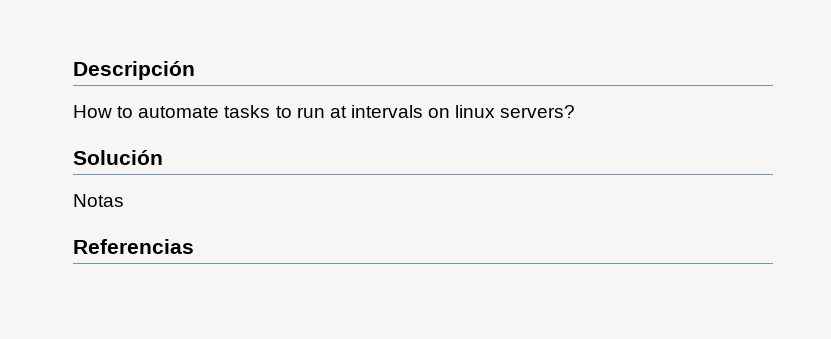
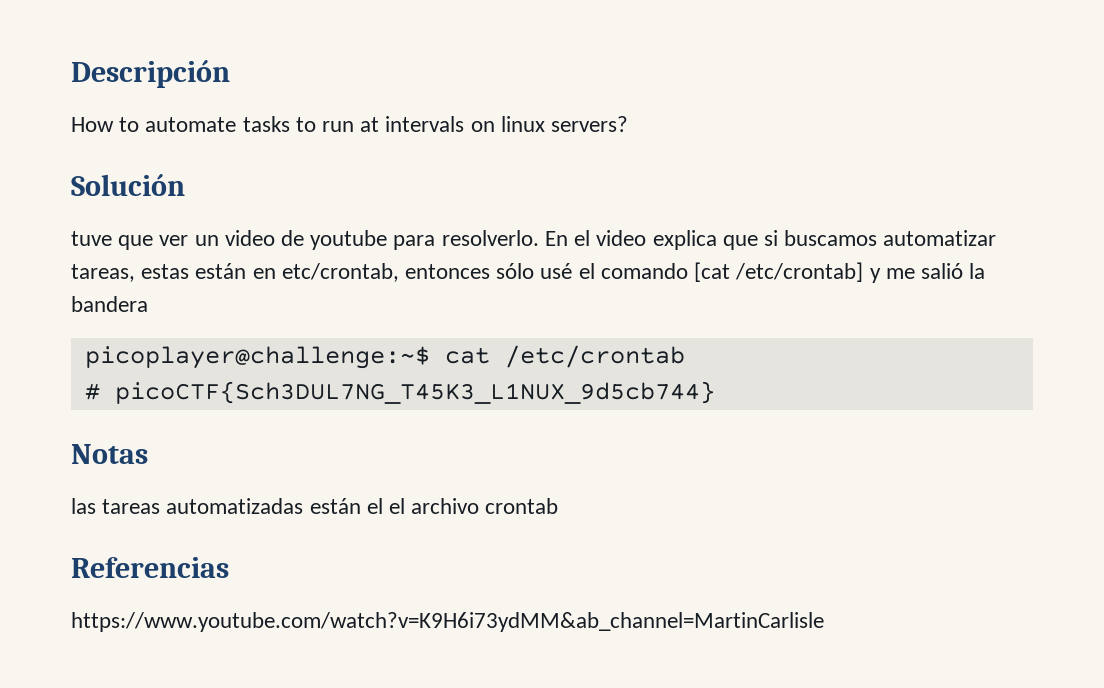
[73,194,124,207] Notas -> [71,230,997,250] [71,262,986,283] [71,296,148,312] [84,345,685,369] [84,381,715,404] [71,444,148,464] [71,498,559,514] tuve que ver un video de youtube para resolverlo. En el video explica que si buscamos automatizar tareas, estas están en etc/crontab, entonces sólo usé el comando [cat /etc/crontab] y me salió la bandera // picoplayer@challenge:~$ cat /etc/crontab // # picoCTF{Sch3DUL7NG_T45K3_L1NUX_9d5cb744} // Notas // las tareas automatizadas están el el archivo crontab
(194, 246) none -> [71,612,824,632] // https://www.youtube.com/watch?v=K9H6i73ydMM&ab_channel=MartinCarlisle

